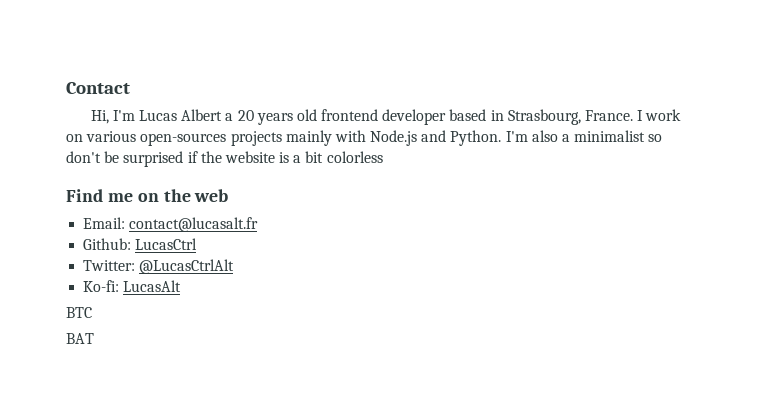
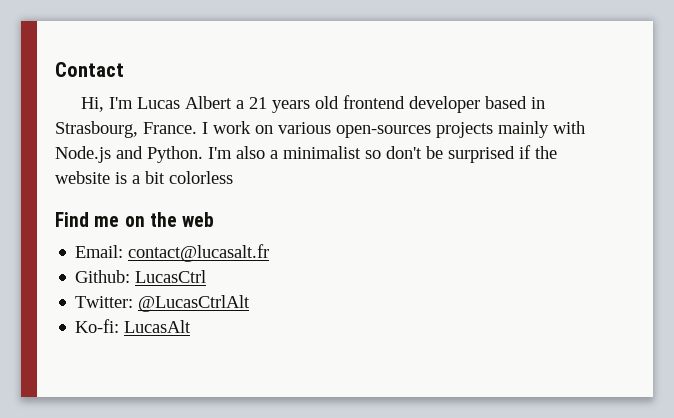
[237,110,254,121] 20 -> [249,97,268,109] 21
[66,307,92,318] [66,333,94,344] // BTC // BAT -> (192, 326) none

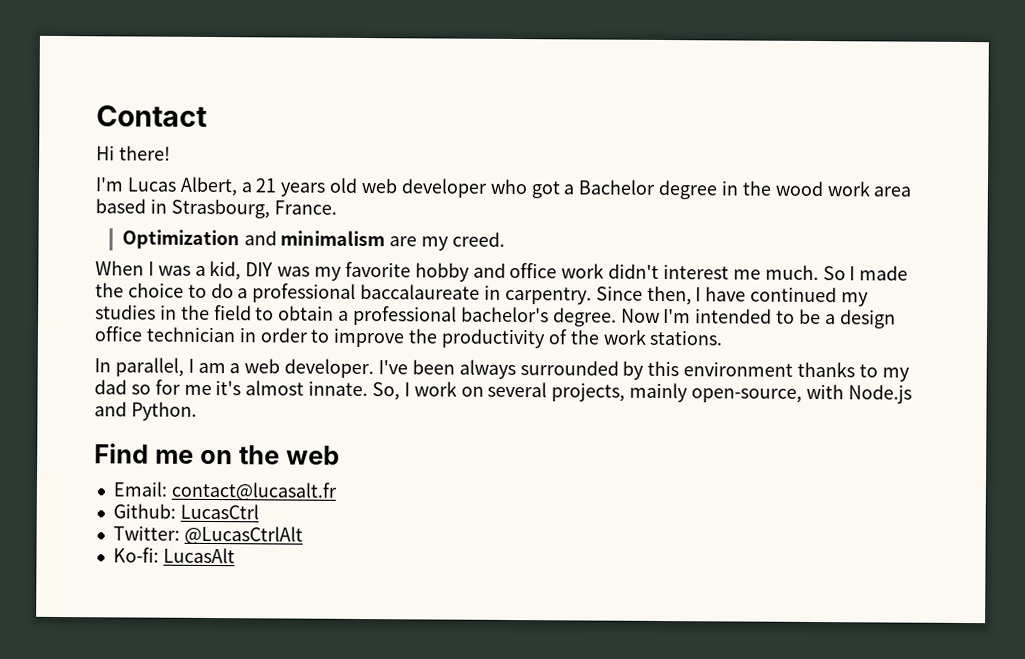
[81,97,105,112] Hi, -> [96,145,171,161] Hi there! //
[185,96,233,109] Albert -> [179,176,238,197] Albert,
[343,95,546,113] [55,121,585,138] [55,145,557,163] [55,171,233,184] frontend developer based in Strasbourg, France. I work on various open-sources projects mainly with Node.js and Python. I'm also a minimalist so don't be surprised if the website is a bit colorless -> [361,177,912,200] [95,198,337,219] [121,229,505,251] [95,260,909,282] [95,282,870,307] [95,304,896,329] [94,326,723,349] [94,357,910,382] [94,379,912,404] [94,401,197,421] web developer who got a Bachelor degree in the wood work area based in Strasbourg, France. // Optimization and minimalism are my creed. // When I was a kid, DIY was my favorite hobby and office work didn't interest me much. So I made the choice to do a professional baccalaureate in carpentry. Since then, I have continued my studies in the field to obtain a professional bachelor's degree. Now I'm intended to be a design office technician in order to improve the productivity of the work stations. // In parallel, I am a web developer. I've been always surrounded by this environment thanks to my dad so for me it's almost innate. So, I work on several projects, mainly open-source, with Node.js and Python.

